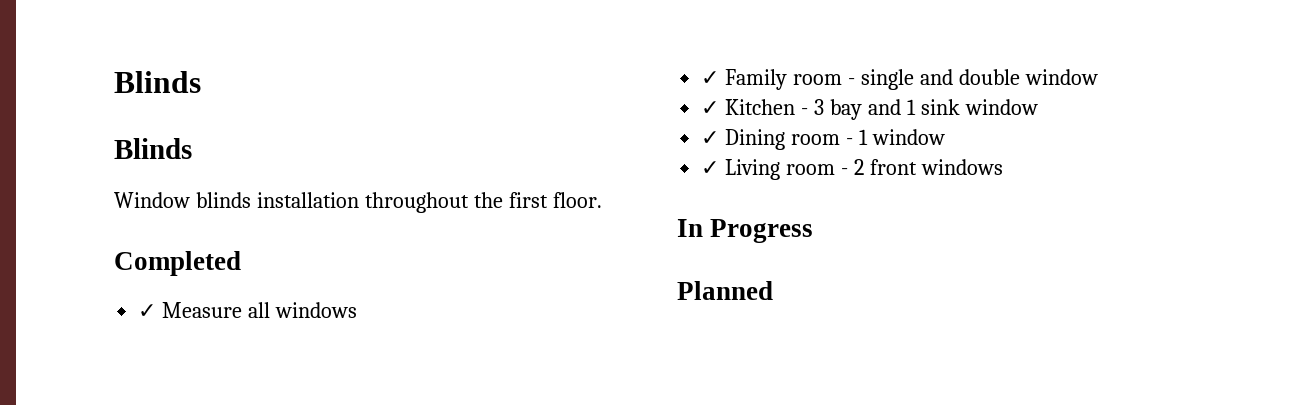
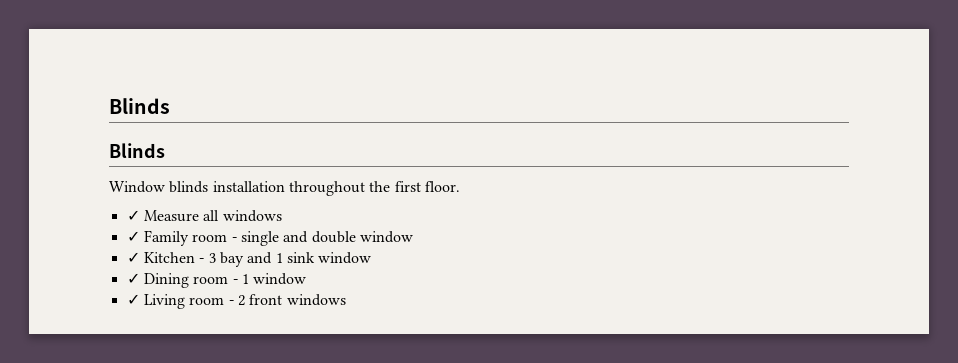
[114,251,241,276] // Completed -> (460, 186) none
[677,219,814,243] [677,281,773,300] // In Progress // Planned -> (346, 300) none

